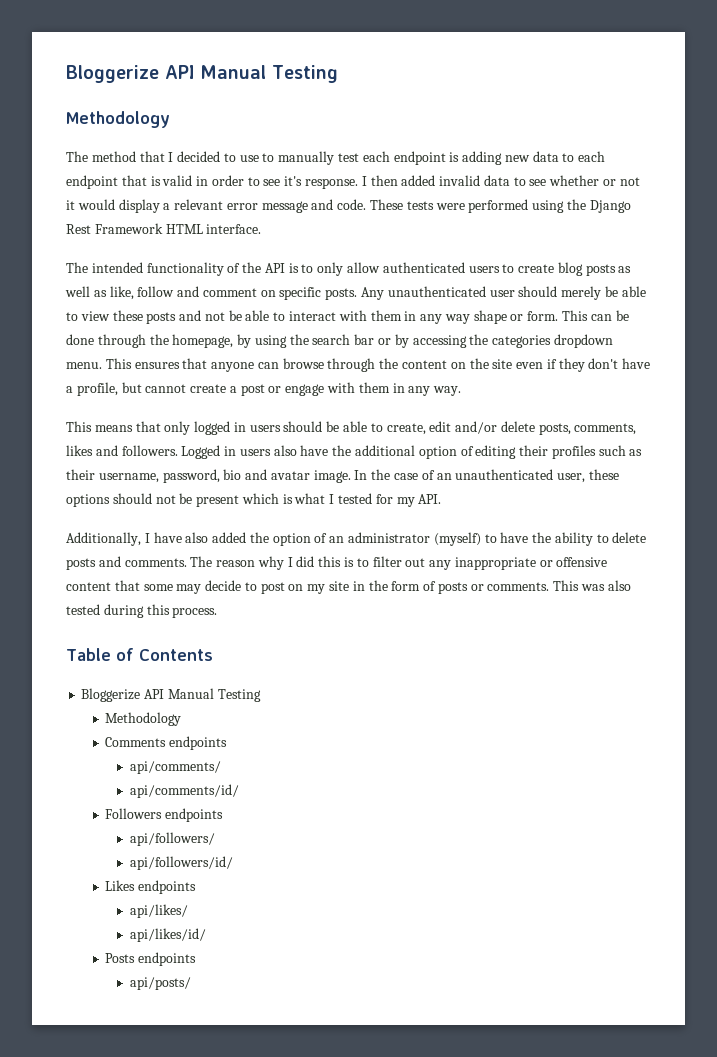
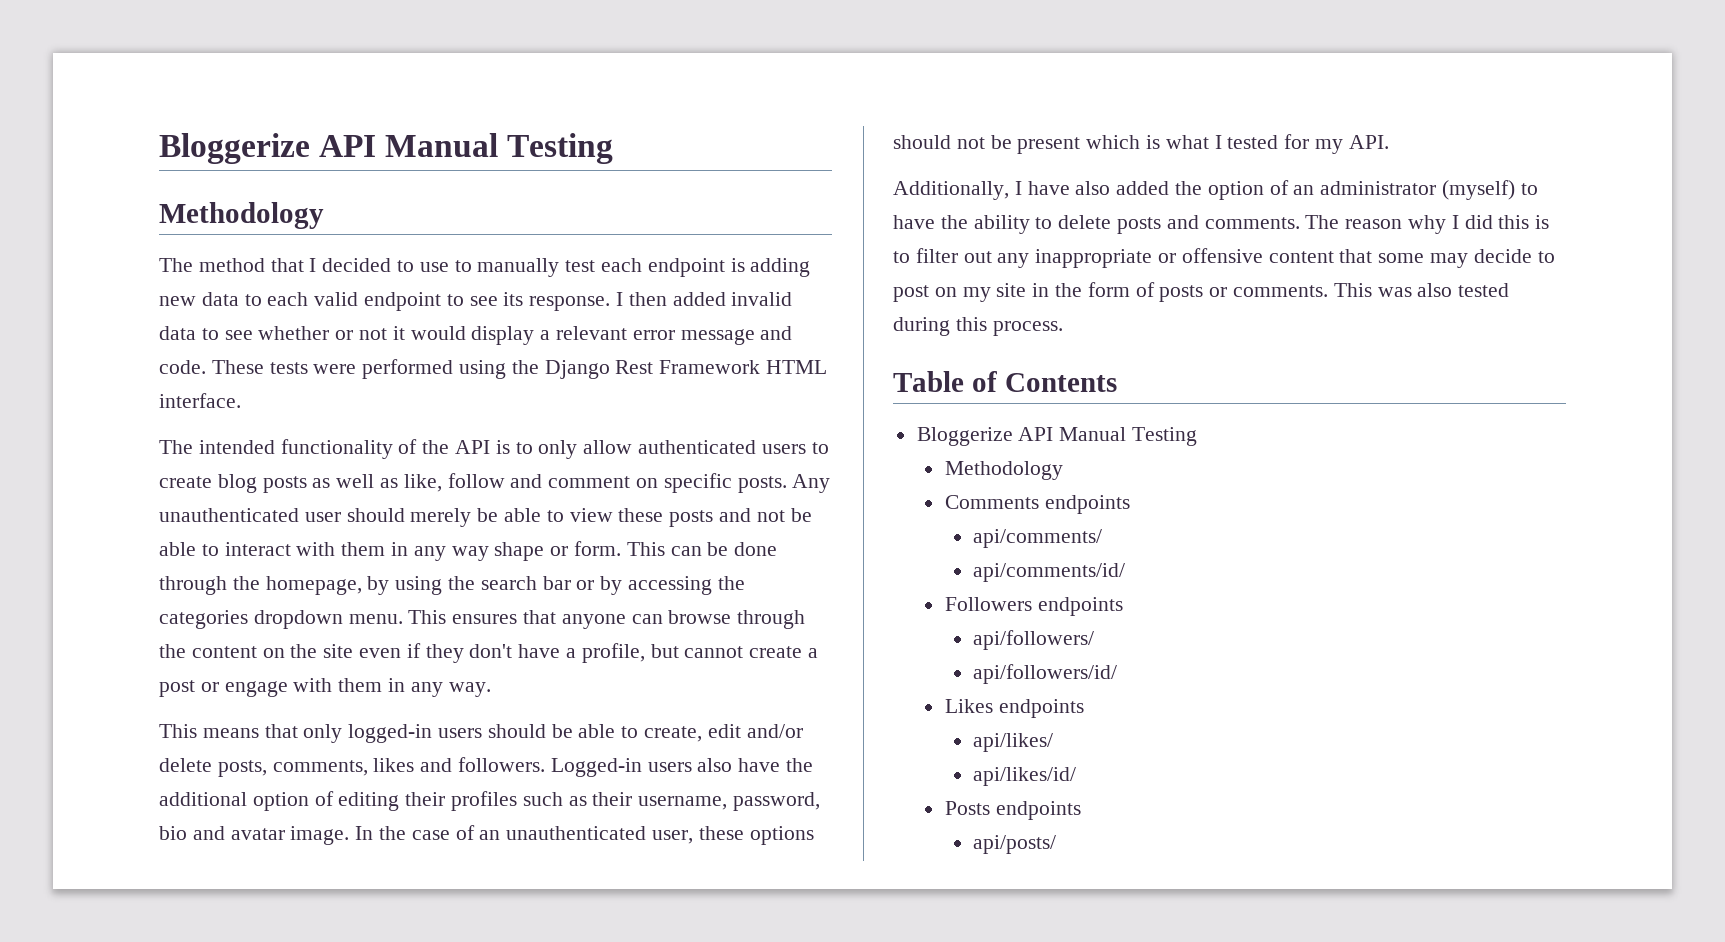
[66,175,303,189] endpoint that is valid in order to see it's -> [314,292,524,311] valid endpoint to see its
[194,421,246,435] logged in -> [348,724,433,743] logged-in
[181,445,237,459] Logged in -> [550,758,642,777] Logged-in

